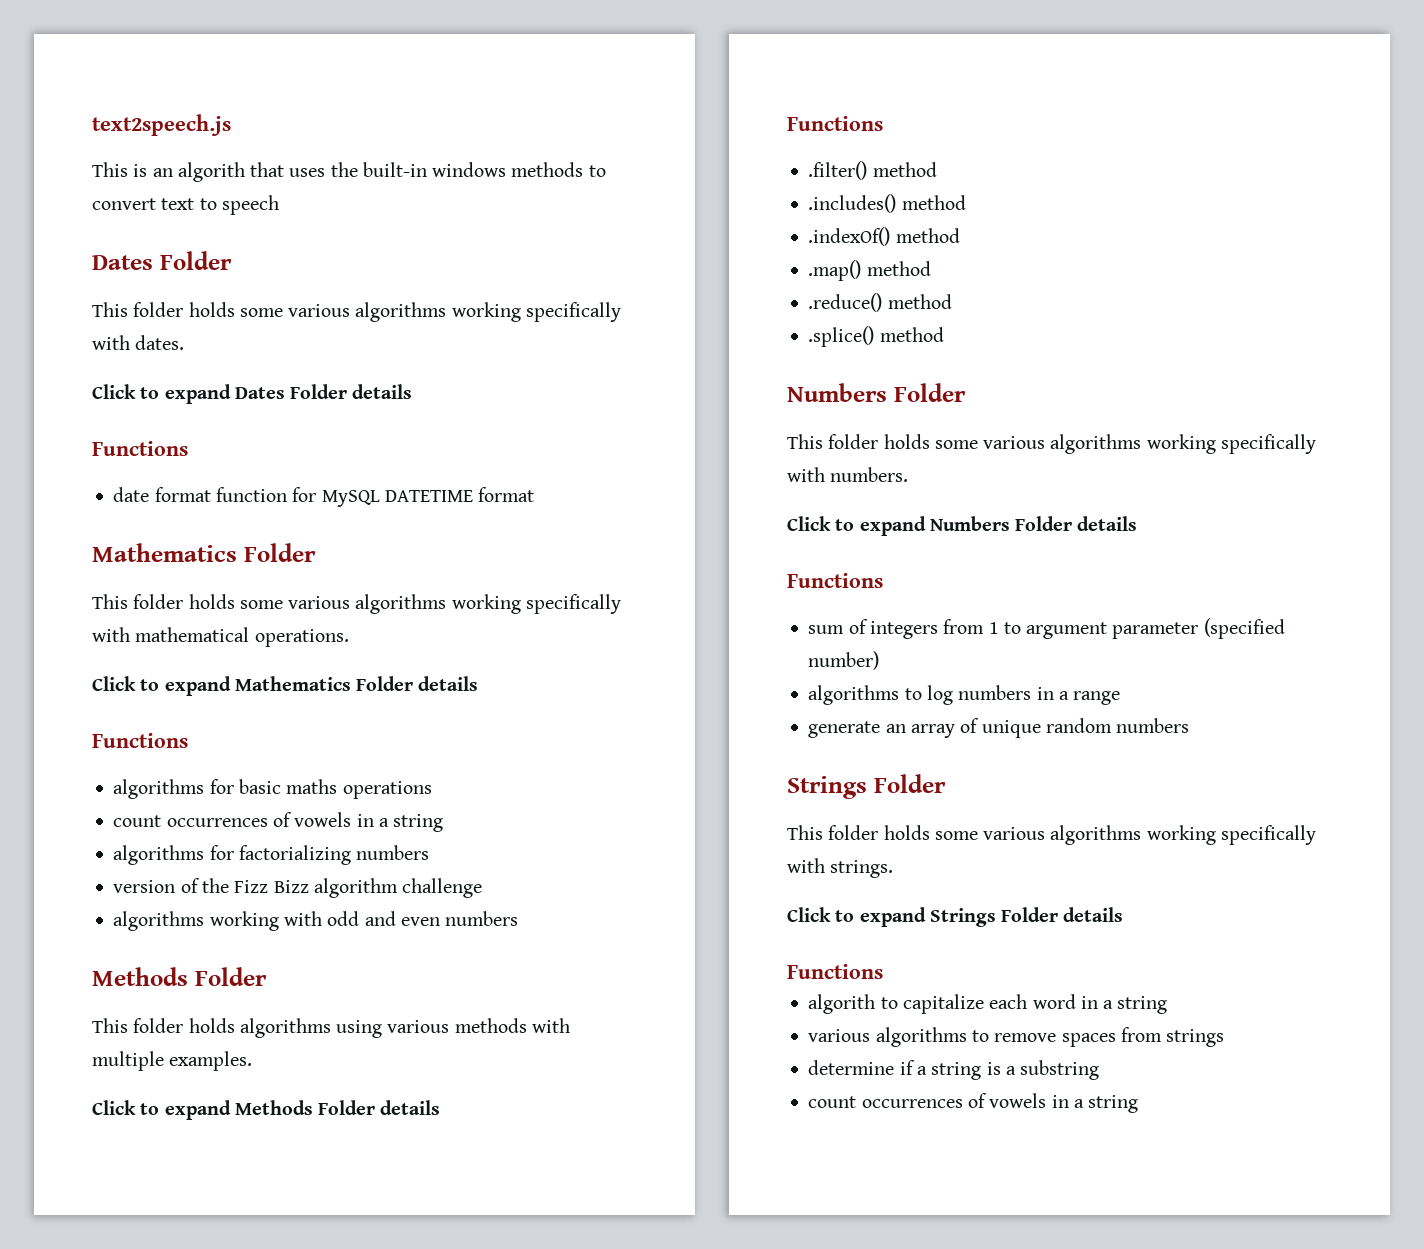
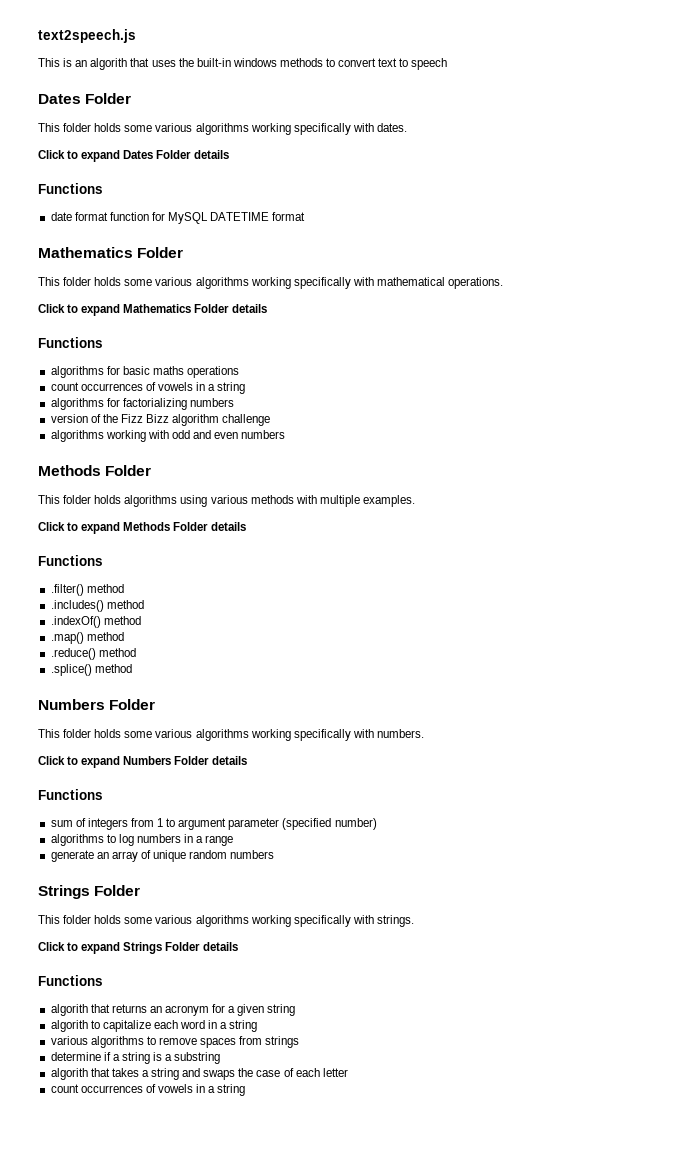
(883, 971) none -> [50,1004,296,1016] // algorith that returns an acronym for a given string
(1100, 1070) none -> [50,1068,348,1080] // algorith that takes a string and swaps the case of each letter

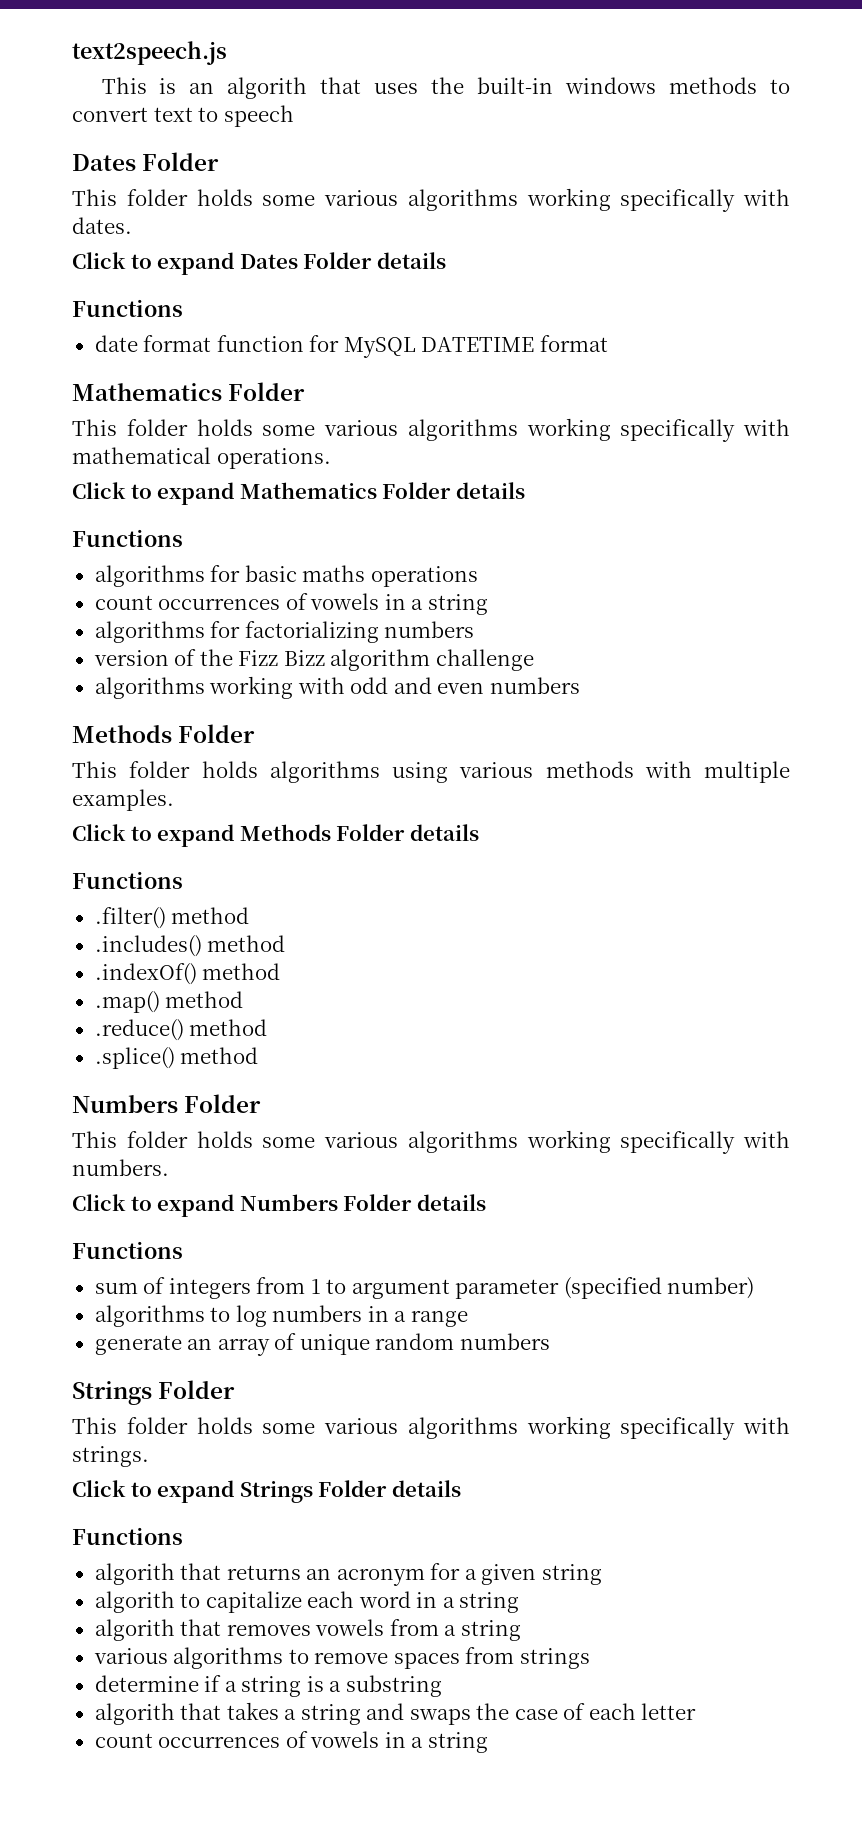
(258, 1026) none -> [94,1619,521,1641] // algorith that removes vowels from a string

